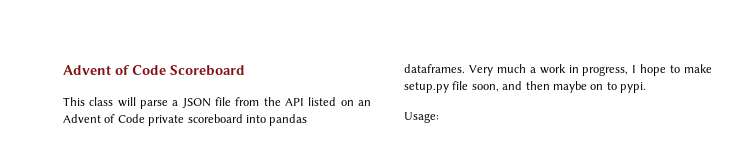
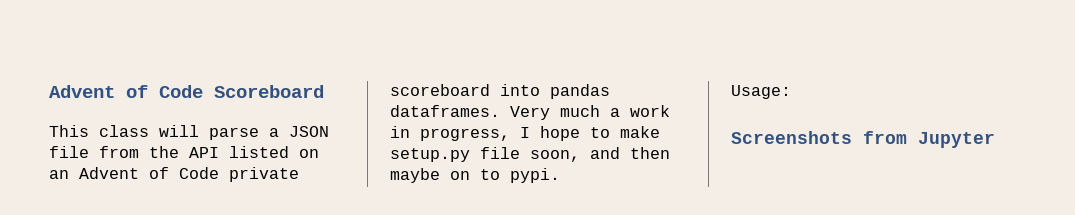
(439, 117) none -> [731,131,995,148] // Screenshots from Jupyter

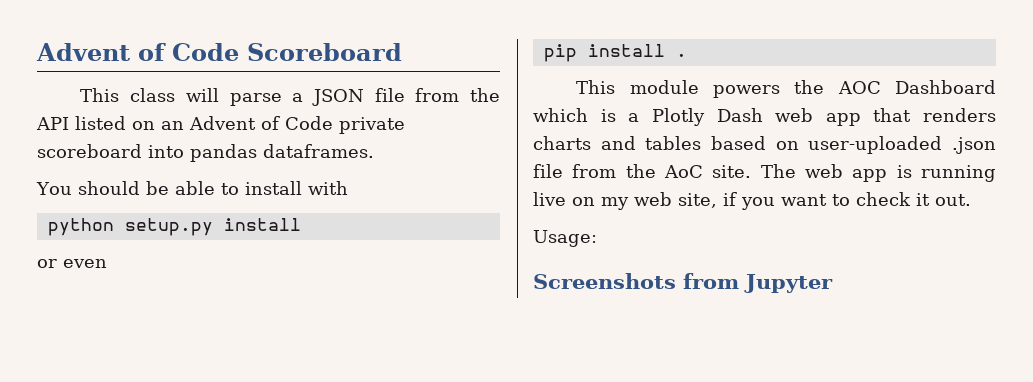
[510,105,670,120] [390,126,660,141] [390,147,670,162] [390,168,560,183] Very much a work in progress, I hope to make setup.py file soon, and then maybe on to pypi. -> [36,181,348,195] [47,218,301,236] [37,259,107,268] [543,44,687,62] [576,80,996,98] [533,108,996,126] [533,136,996,154] [533,164,996,182] [533,192,971,210] // You should be able to install with // python setup.py install // or even // pip install . // This module powers the AOC Dashboard which is a Plotly Dash web app that renders charts and tables based on user-uploaded .json file from the AoC site. The web app is running live on my web site, if you want to check it out.

